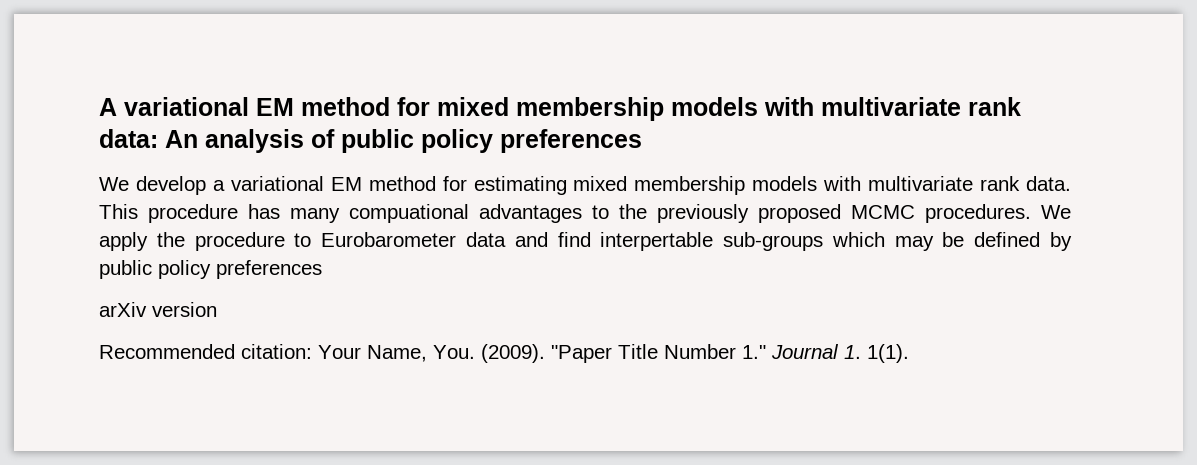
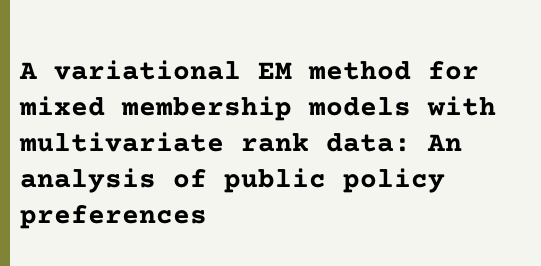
[99,176,1071,195] [99,204,1071,223] [99,232,1073,251] [99,260,322,279] [99,302,217,317] [99,344,909,363] // We develop a variational EM method for estimating mixed membership models with multivariate rank data. This procedure has many compuational advantages to the previously proposed MCMC procedures. We apply the procedure to Eurobarometer data and find interpertable sub-groups which may be defined by public policy preferences // arXiv version // Recommended citation: Your Name, You. (2009). "Paper Title Number 1." Journal 1. 1(1). -> (207, 217) none

